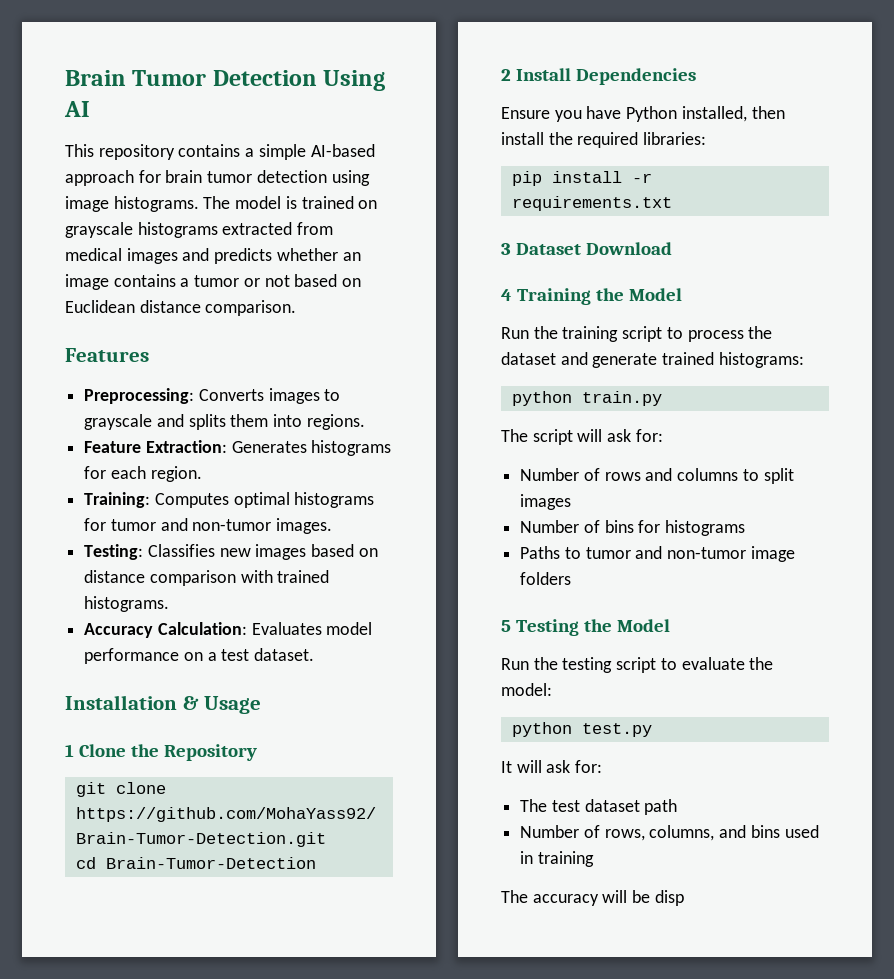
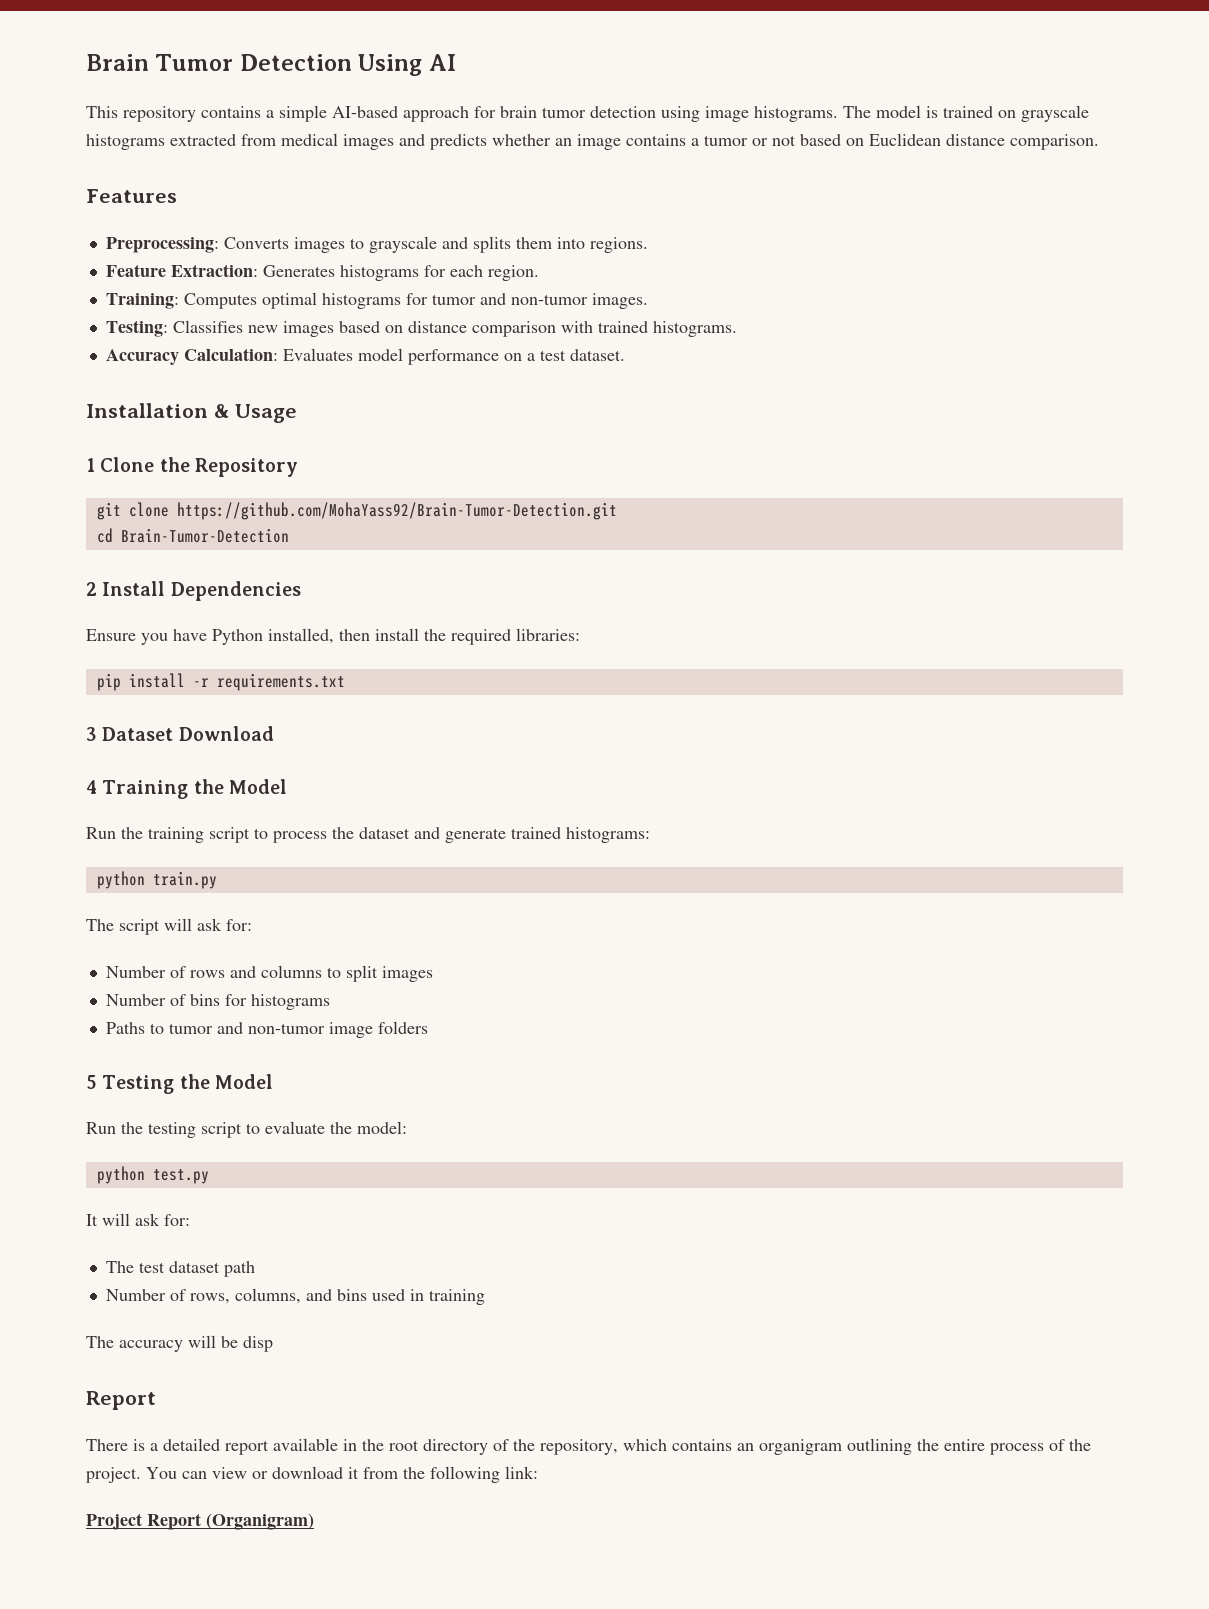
(684, 898) none -> [86,1391,156,1410] [86,1438,1091,1455] [86,1466,538,1483] [86,1513,314,1530] // Report // There is a detailed report available in the root directory of the repository, which contains an organigram outlining the entire process of the project. You can view or download it from the following link: // Project Report (Organigram)

